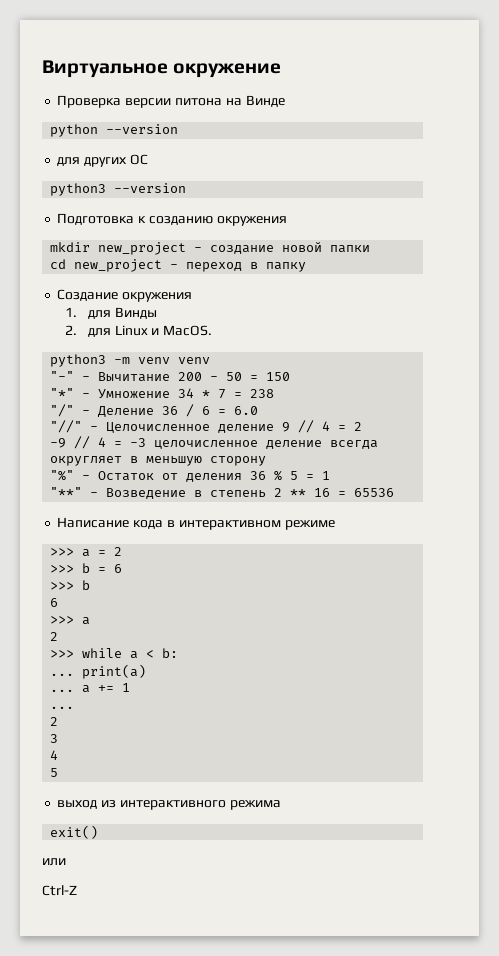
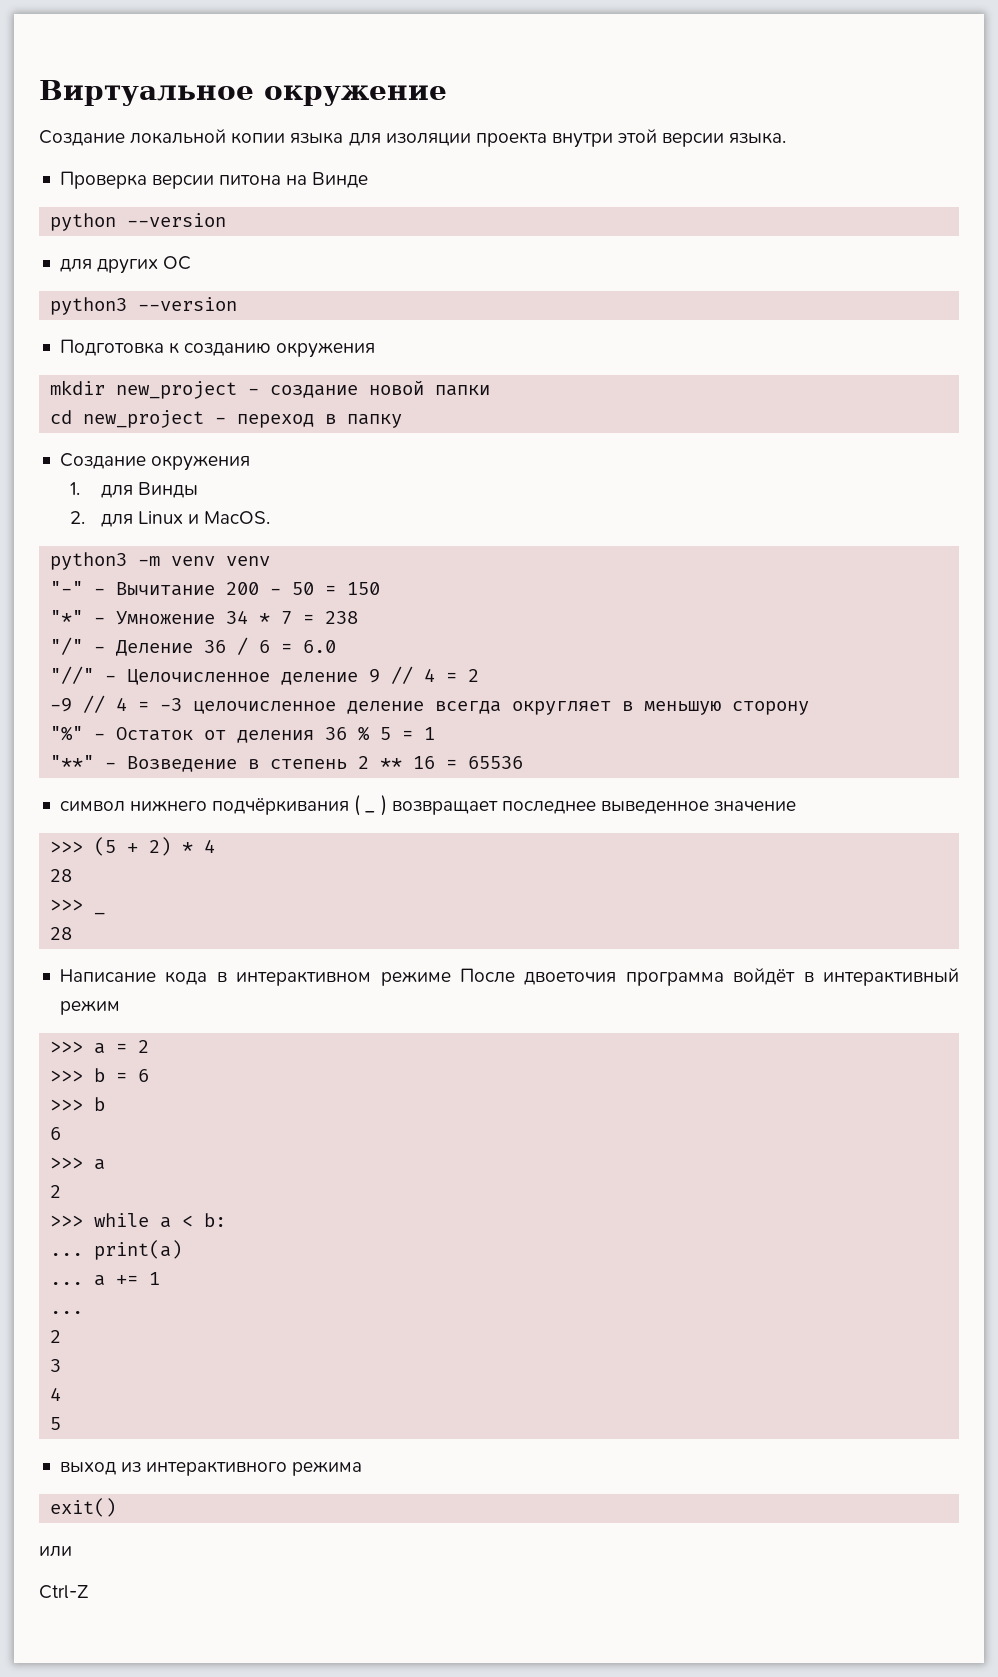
(282, 70) none -> [39,129,787,148] // Создание локальной копии языка для изоляции проекта внутри этой версии языка.
(395, 492) none -> [59,795,797,816] [50,837,216,856] [50,869,73,882] [50,899,84,911] [94,911,106,915] [50,927,73,940] // символ нижнего подчёркивания ( _ ) возвращает последнее выведенное значение // >>> (5 + 2) * 4 // 28 // >>> _ // 28
(335, 525) none -> [459,968,959,986] [59,1000,120,1015] После двоеточия программа войдёт в интерактивный режим

